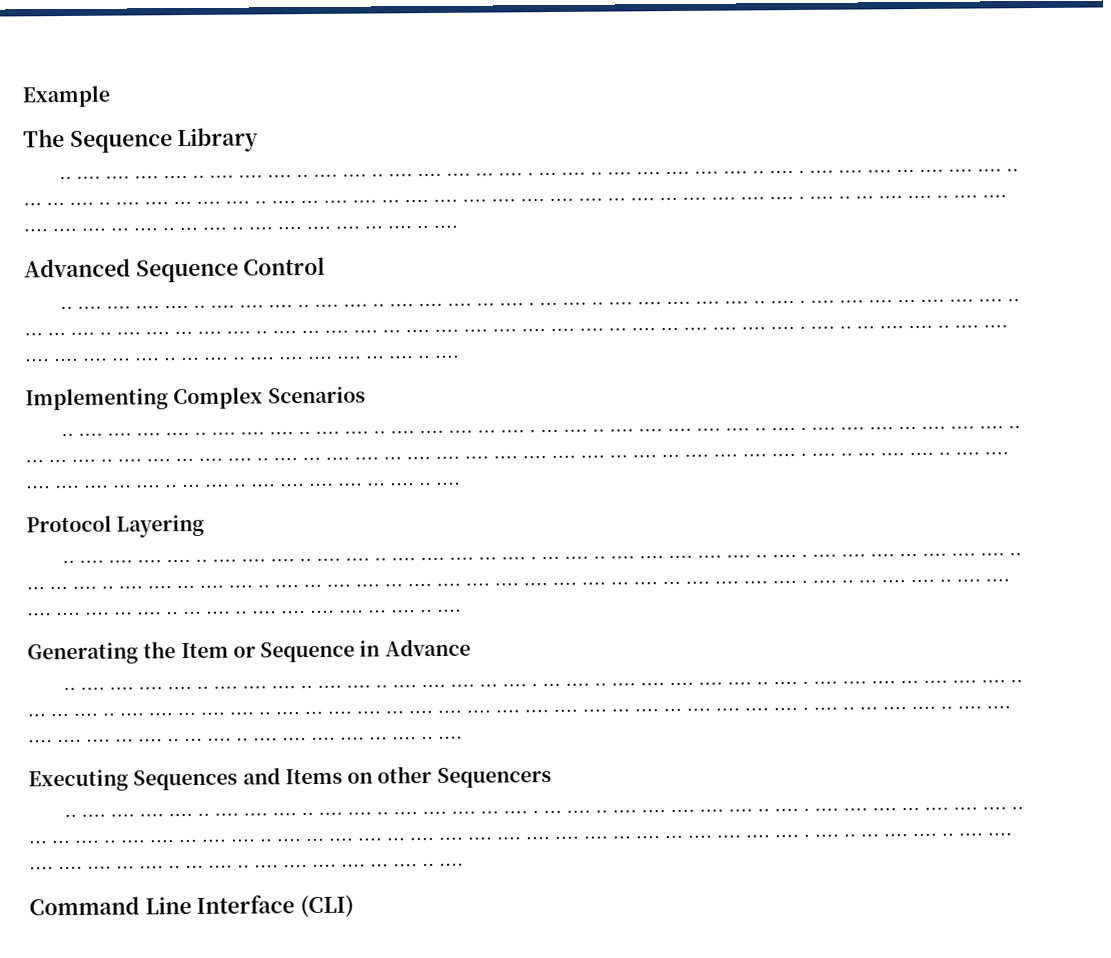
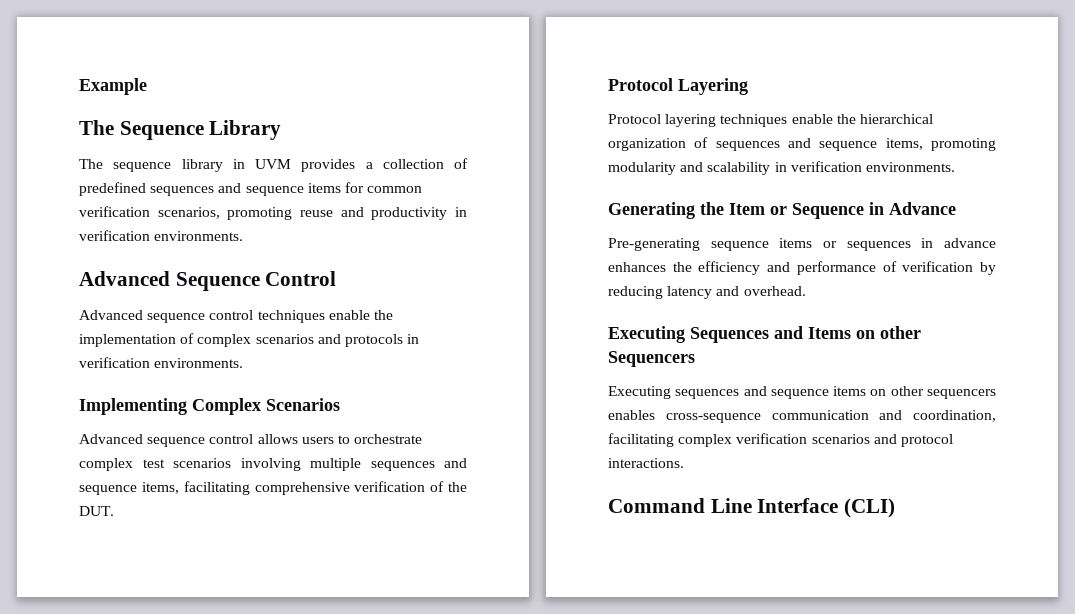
[59,168,1020,180] [23,194,1007,206] [23,224,458,232] [24,256,326,283] [60,298,1021,310] [24,324,1008,336] [24,354,460,362] [25,386,366,411] [61,425,1022,437] [25,451,1009,463] [26,481,461,489] [26,514,206,538] [62,552,1023,564] [26,578,1010,590] [27,608,462,616] .. .... .... .... .... .. .... .... .... .. .... .... .. .... .... .... ... .... . ... .... .. .... .... .... .... .... .. .... . .... .... .... ... .... .... .... .. ... ... .... .. .... .... ... .... .... .. .... ... .... .... ... .... .... .... .... .... .... .... ... .... ... .... .... .... .... . .... .. ... .... .... .. .... .... .... .... .... ... .... .. ... .... .. .... .... .... .... ... .... .. .... // Advanced Sequence Control // .. .... .... .... .... .. .... .... .... .. .... .... .. .... .... .... ... .... . ... .... .. .... .... .... .... .... .. .... . .... .... .... ... .... .... .... .. ... ... .... .. .... .... ... .... .... .. .... ... .... .... ... .... .... .... .... .... .... .... ... .... ... .... .... .... .... . .... .. ... .... .... .. .... .... .... .... .... ... .... .. ... .... .. .... .... .... .... ... .... .. .... // Implementing Complex Scenarios // .. .... .... .... .... .. .... .... .... .. .... .... .. .... .... .... ... .... . ... .... .. .... .... .... .... .... .. .... . .... .... .... ... .... .... .... .. ... ... .... .. .... .... ... .... .... .. .... ... .... .... ... .... .... .... .... .... .... .... ... .... ... .... .... .... .... . .... .. ... .... .... .. .... .... .... .... .... ... .... .. ... .... .. .... .... .... .... ... .... .. .... // Protocol Layering // .. .... .... .... .... .. .... .... .... .. .... .... .. .... .... .... ... .... . ... .... .. .... .... .... .... .... .. .... . .... .... .... ... .... .... .... .. ... ... .... .. .... .... ... .... .... .. .... ... .... .... ... .... .... .... .... .... .... .... ... .... ... .... .... .... .... . .... .. ... .... .... .. .... .... .... .... .... ... .... .. ... .... .. .... .... .... .... ... .... .. .... -> [79,158,468,172] [79,182,423,196] [79,206,467,220] [79,230,244,241] [79,271,337,291] [79,310,393,323] [79,333,420,347] [79,357,244,368] [79,398,340,415] [79,434,423,447] [79,458,467,471] [79,481,467,495] [79,506,114,516] [608,78,748,95] [608,114,933,127] [608,137,996,151] [608,161,955,175] The sequence library in UVM provides a collection of predefined sequences and sequence items for common verification scenarios, promoting reuse and productivity in verification environments. // Advanced Sequence Control // Advanced sequence control techniques enable the implementation of complex scenarios and protocols in verification environments. // Implementing Complex Scenarios // Advanced sequence control allows users to orchestrate complex test scenarios involving multiple sequences and sequence items, facilitating comprehensive verification of the DUT. // Protocol Layering // Protocol layering techniques enable the hierarchical organization of sequences and sequence items, promoting modularity and scalability in verification environments.
[63,679,1024,691] [27,705,1011,717] [28,735,463,743] .. .... .... .... .... .. .... .... .... .. .... .... .. .... .... .... ... .... . ... .... .. .... .... .... .... .... .. .... . .... .... .... ... .... .... .... .. ... ... .... .. .... .... ... .... .... .. .... ... .... .... ... .... .... .... .... .... .... .... ... .... ... .... .... .... .... . .... .. ... .... .... .. .... .... .... .... .... ... .... .. ... .... .. .... .... .... .... ... .... .. .... -> [608,238,996,251] [608,261,996,275] [608,286,806,299] Pre-generating sequence items or sequences in advance enhances the efficiency and performance of verification by reducing latency and overhead.
[64,806,1025,818] [28,832,1012,844] [29,862,464,870] .. .... .... .... .... .. .... .... .... .. .... .... .. .... .... .... ... .... . ... .... .. .... .... .... .... .... .. .... . .... .... .... ... .... .... .... .. ... ... .... .. .... .... ... .... .... .. .... ... .... .... ... .... .... .... .... .... .... .... ... .... ... .... .... .... .... . .... .. ... .... .... .. .... .... .... .... .... ... .... .. ... .... .. .... .... .... .... ... .... .. .... -> [608,386,996,399] [608,410,996,423] [608,433,953,447] [608,458,684,468] Executing sequences and sequence items on other sequencers enables cross-sequence communication and coordination, facilitating complex verification scenarios and protocol interactions.

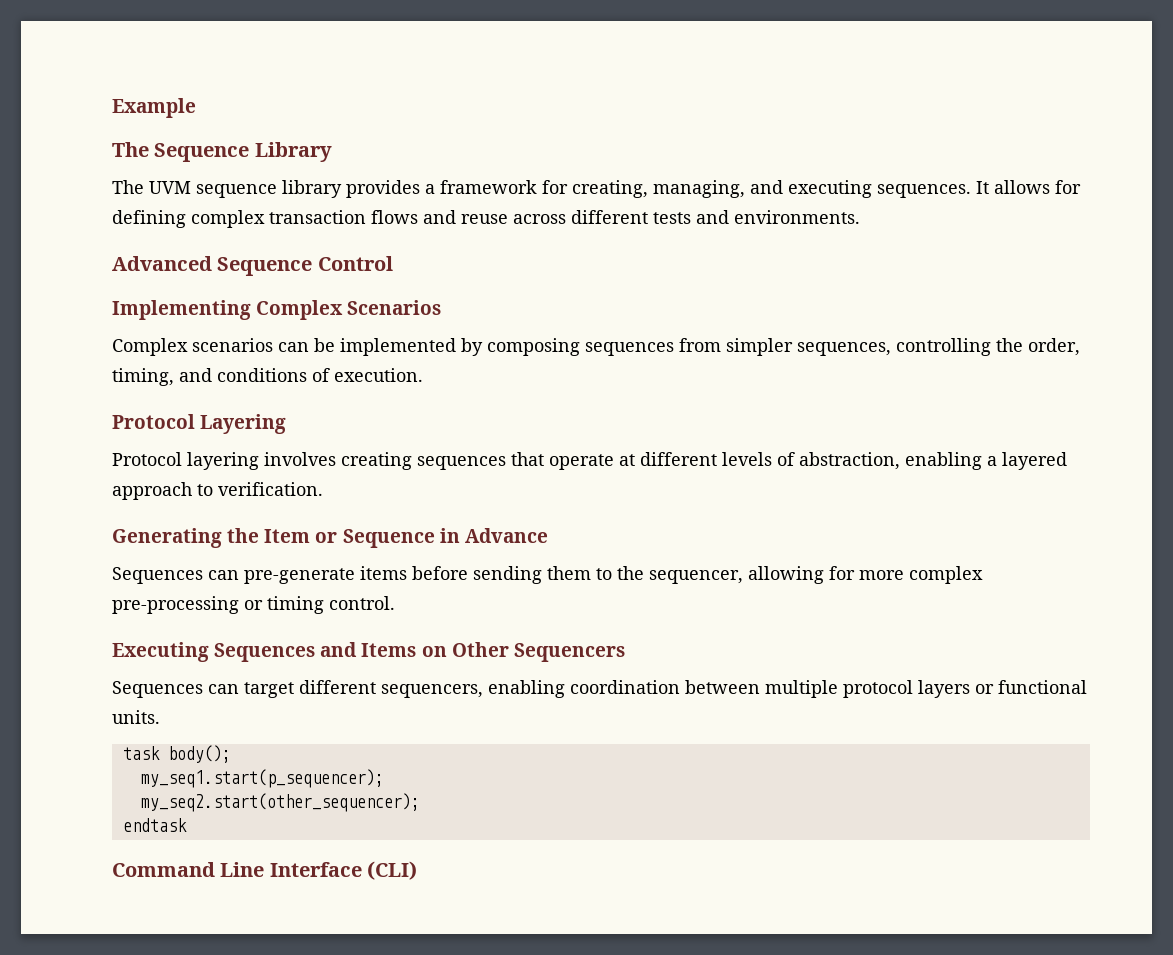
(103, 164) none -> [149,181,191,194] UVM
[232,158,468,172] [79,182,423,196] [79,206,467,220] [79,230,244,241] [79,271,337,291] [79,310,393,323] [79,333,420,347] [79,357,244,368] [79,398,340,415] [79,434,423,447] [79,458,467,471] [79,481,467,495] [79,506,114,516] [608,78,748,95] [608,114,933,127] [608,137,996,151] [608,161,955,175] in UVM provides a collection of predefined sequences and sequence items for common verification scenarios, promoting reuse and productivity in verification environments. // Advanced Sequence Control // Advanced sequence control techniques enable the implementation of complex scenarios and protocols in verification environments. // Implementing Complex Scenarios // Advanced sequence control allows users to orchestrate complex test scenarios involving multiple sequences and sequence items, facilitating comprehensive verification of the DUT. // Protocol Layering // Protocol layering techniques enable the hierarchical organization of sequences and sequence items, promoting modularity and scalability in verification environments. -> [346,180,1081,198] [112,210,860,228] [112,256,393,276] [112,300,442,320] [112,338,1080,356] [112,368,423,386] [112,414,287,434] [112,452,1067,470] [112,482,323,500] provides a framework for creating, managing, and executing sequences. It allows for defining complex transaction flows and reuse across different tests and environments. // Advanced Sequence Control // Implementing Complex Scenarios // Complex scenarios can be implemented by composing sequences from simpler sequences, controlling the order, timing, and conditions of execution. // Protocol Layering // Protocol layering involves creating sequences that operate at different levels of abstraction, enabling a layered approach to verification.
[608,238,996,251] [608,261,996,275] [608,286,806,299] Pre-generating sequence items or sequences in advance enhances the efficiency and performance of verification by reducing latency and overhead. -> [112,566,983,584] [112,596,395,614] Sequences can pre-generate items before sending them to the sequencer, allowing for more complex pre-processing or timing control.
[880,326,921,339] other -> [451,642,509,657] Other
[608,386,996,399] [608,410,996,423] [608,433,953,447] [608,458,684,468] Executing sequences and sequence items on other sequencers enables cross-sequence communication and coordination, facilitating complex verification scenarios and protocol interactions. -> [112,680,1087,698] [112,710,160,724] [122,745,231,763] [140,769,384,788] [140,793,420,812] [122,818,187,832] Sequences can target different sequencers, enabling coordination between multiple protocol layers or functional units. // task body(); // my_seq1.start(p_sequencer); // my_seq2.start(other_sequencer); // endtask

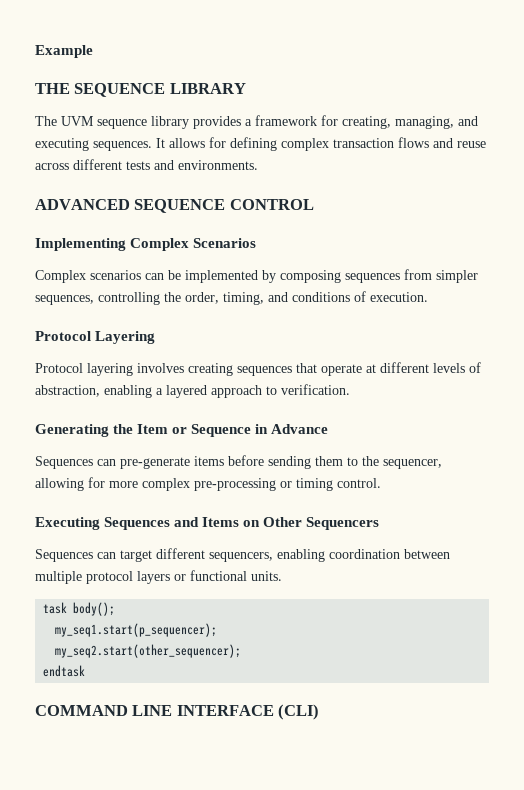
[112,142,332,162] The Sequence Library -> [35,83,246,97] THE SEQUENCE LIBRARY
[112,256,393,276] Advanced Sequence Control -> [35,199,314,213] ADVANCED SEQUENCE CONTROL
[112,862,362,877] Command Line Interface -> [35,705,274,716] COMMAND LINE INTERFACE

